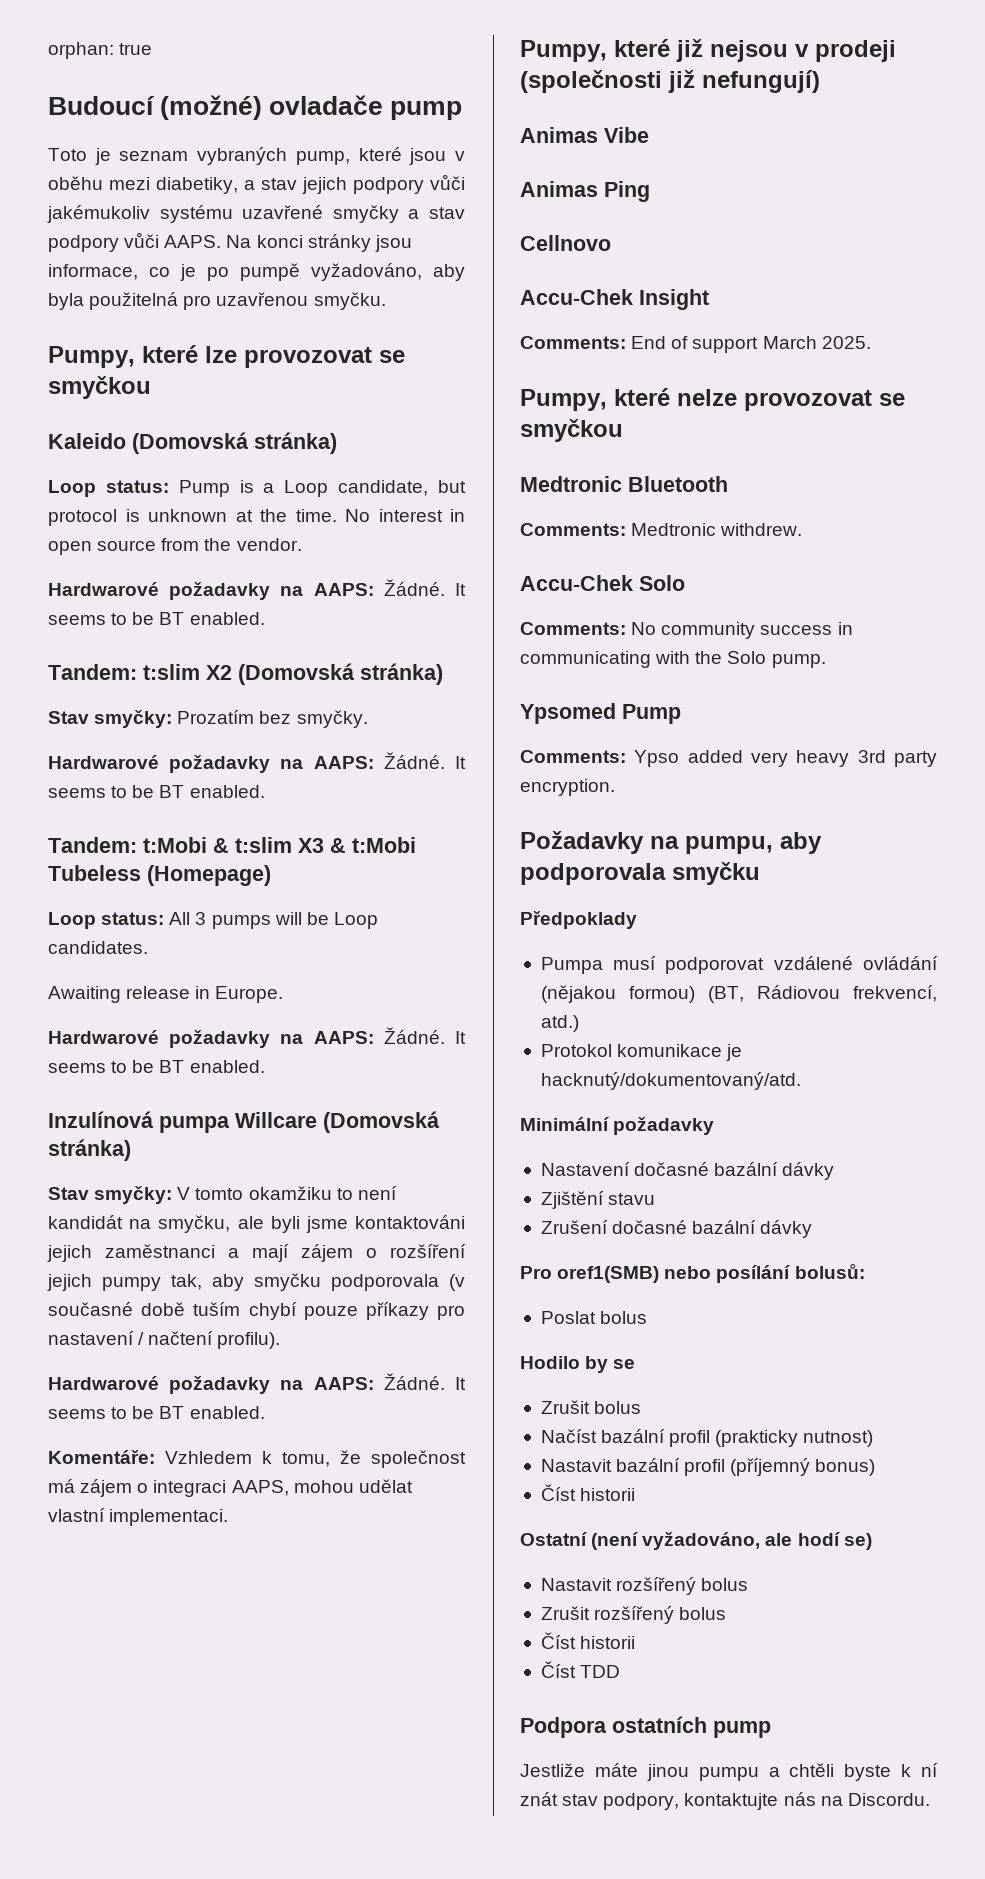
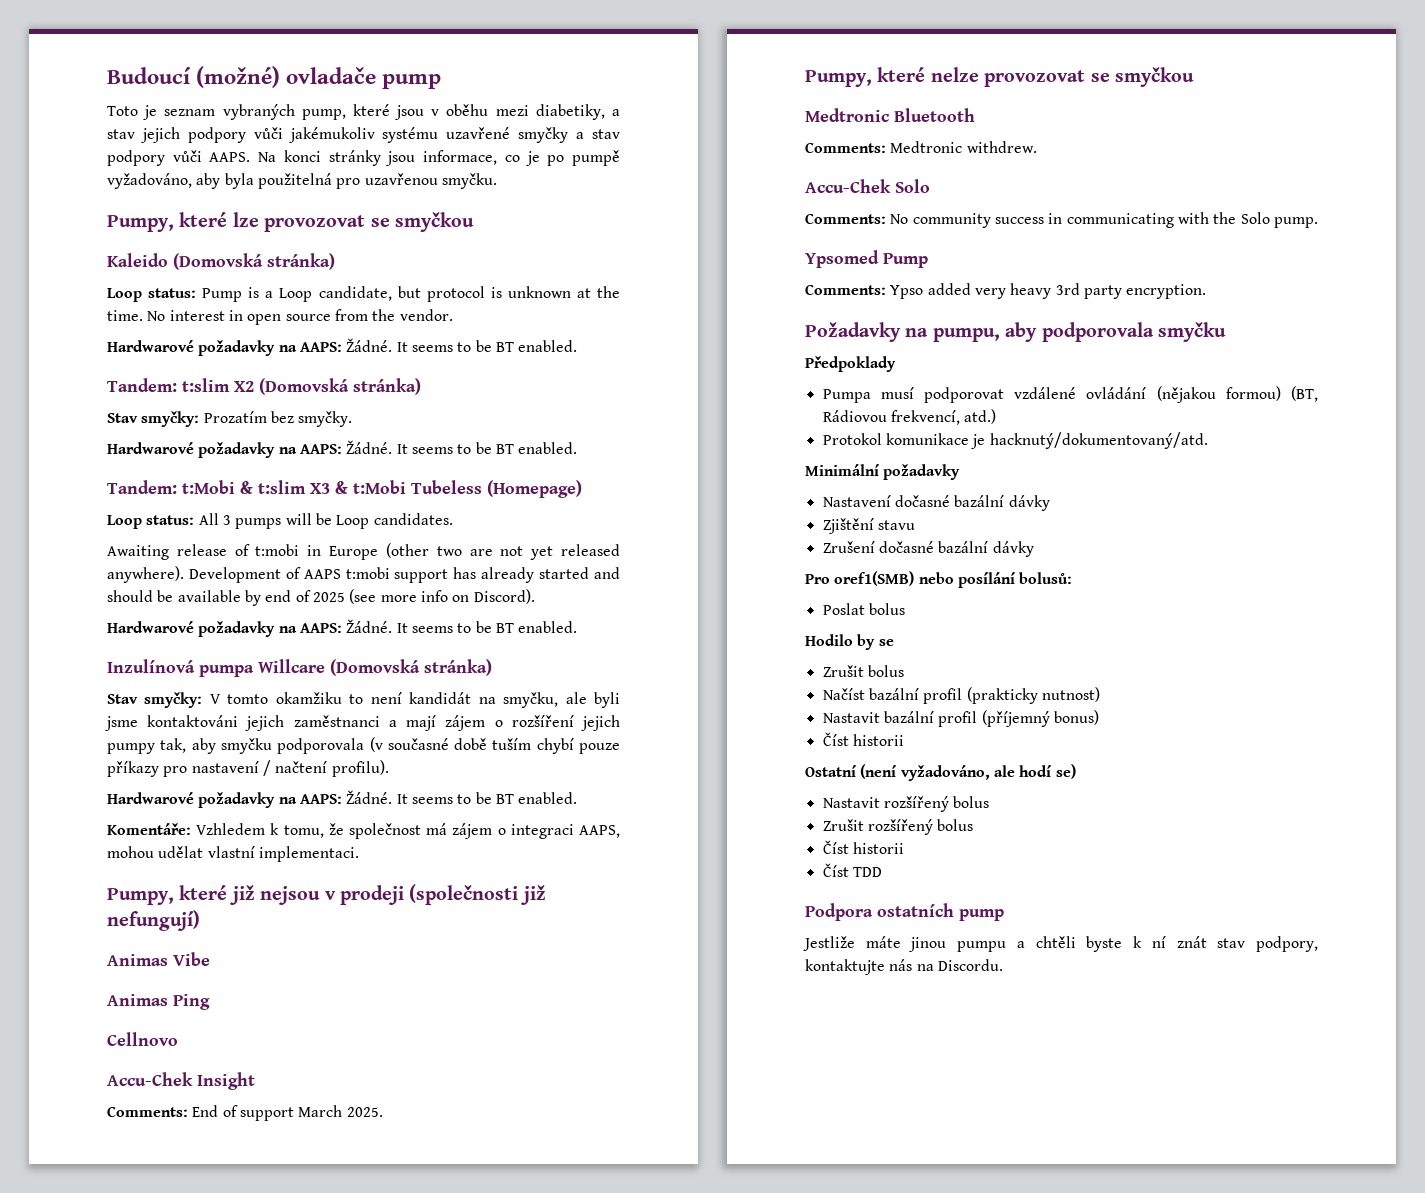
[48,42,153,59] orphan: true // -> (107, 75) none
[195,986,284,1003] in Europe. -> [234,543,620,560] [107,566,621,583] [107,589,535,606] of t:mobi in Europe (other two are not yet released anywhere). Development of AAPS t:mobi support has already started and should be available by end of 2025 (see more info on Discord).

